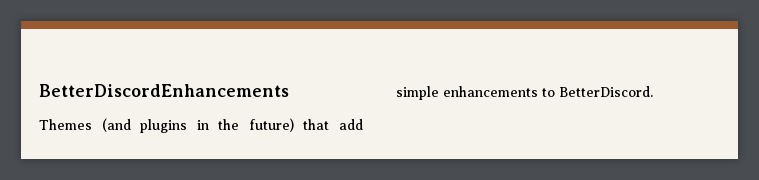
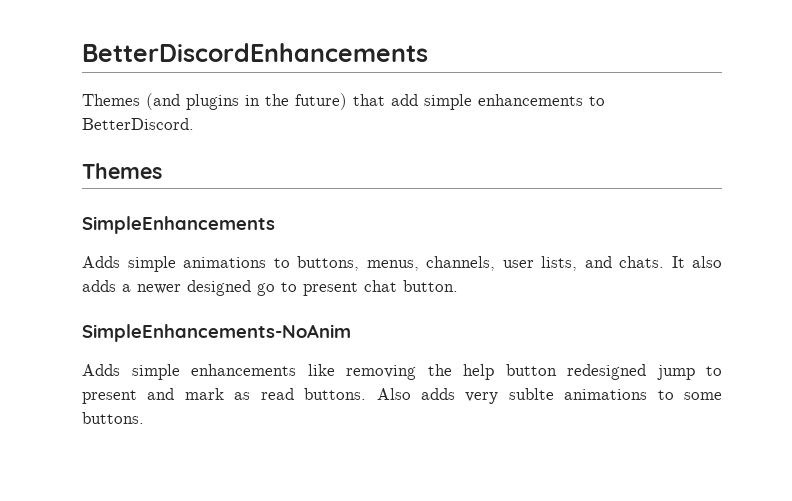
(653, 91) none -> [82,163,162,179] [82,216,275,234] [82,256,722,272] [82,280,458,296] [82,324,351,342] [82,364,722,380] [82,388,722,404] [82,412,144,424] // Themes // SimpleEnhancements // Adds simple animations to buttons, menus, channels, user lists, and chats. It also adds a newer designed go to present chat button. // SimpleEnhancements-NoAnim // Adds simple enhancements like removing the help button redesigned jump to present and mark as read buttons. Also adds very sublte animations to some buttons.

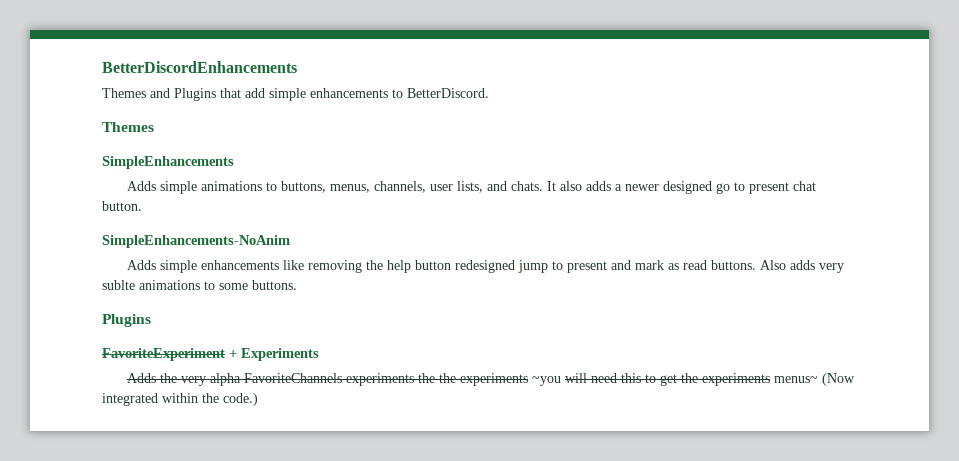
[146,93,347,110] (and plugins in the future) -> [150,88,216,101] and Plugins
(144, 418) none -> [102,314,151,327] [102,348,319,361] [126,373,855,386] [102,393,258,406] // Plugins // FavoriteExperiment + Experiments // Adds the very alpha FavoriteChannels experiments the the experiments ~you will need this to get the experiments menus~ (Now integrated within the code.)

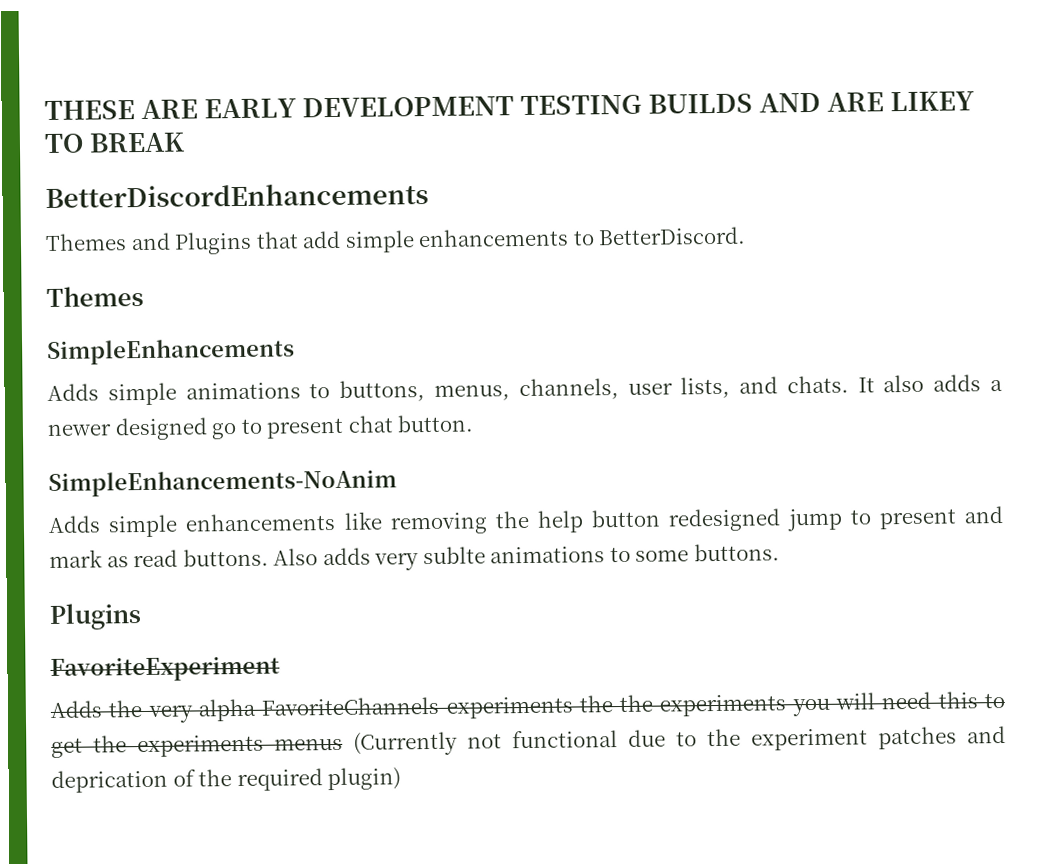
(102, 67) none -> [44,91,976,121] [44,132,186,154] THESE ARE EARLY DEVELOPMENT TESTING BUILDS AND ARE LIKEY TO BREAK //
[229,348,319,361] + Experiments -> (280, 668) none
[531,376,561,386] ~you -> [791,698,830,717] you
[773,373,855,386] [102,393,258,406] menus~ (Now integrated within the code.) -> [274,725,1006,756] [51,767,402,793] menus (Currently not functional due to the experiment patches and deprication of the required plugin)

